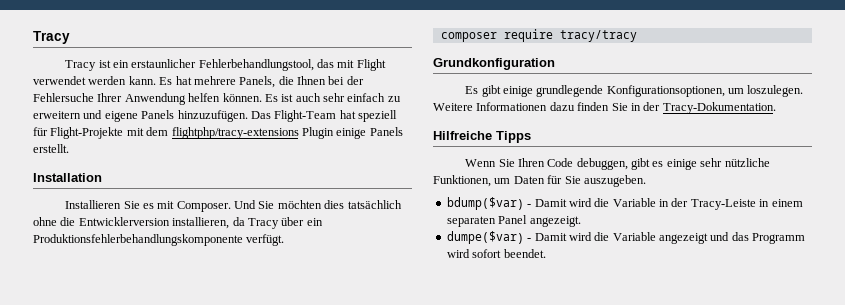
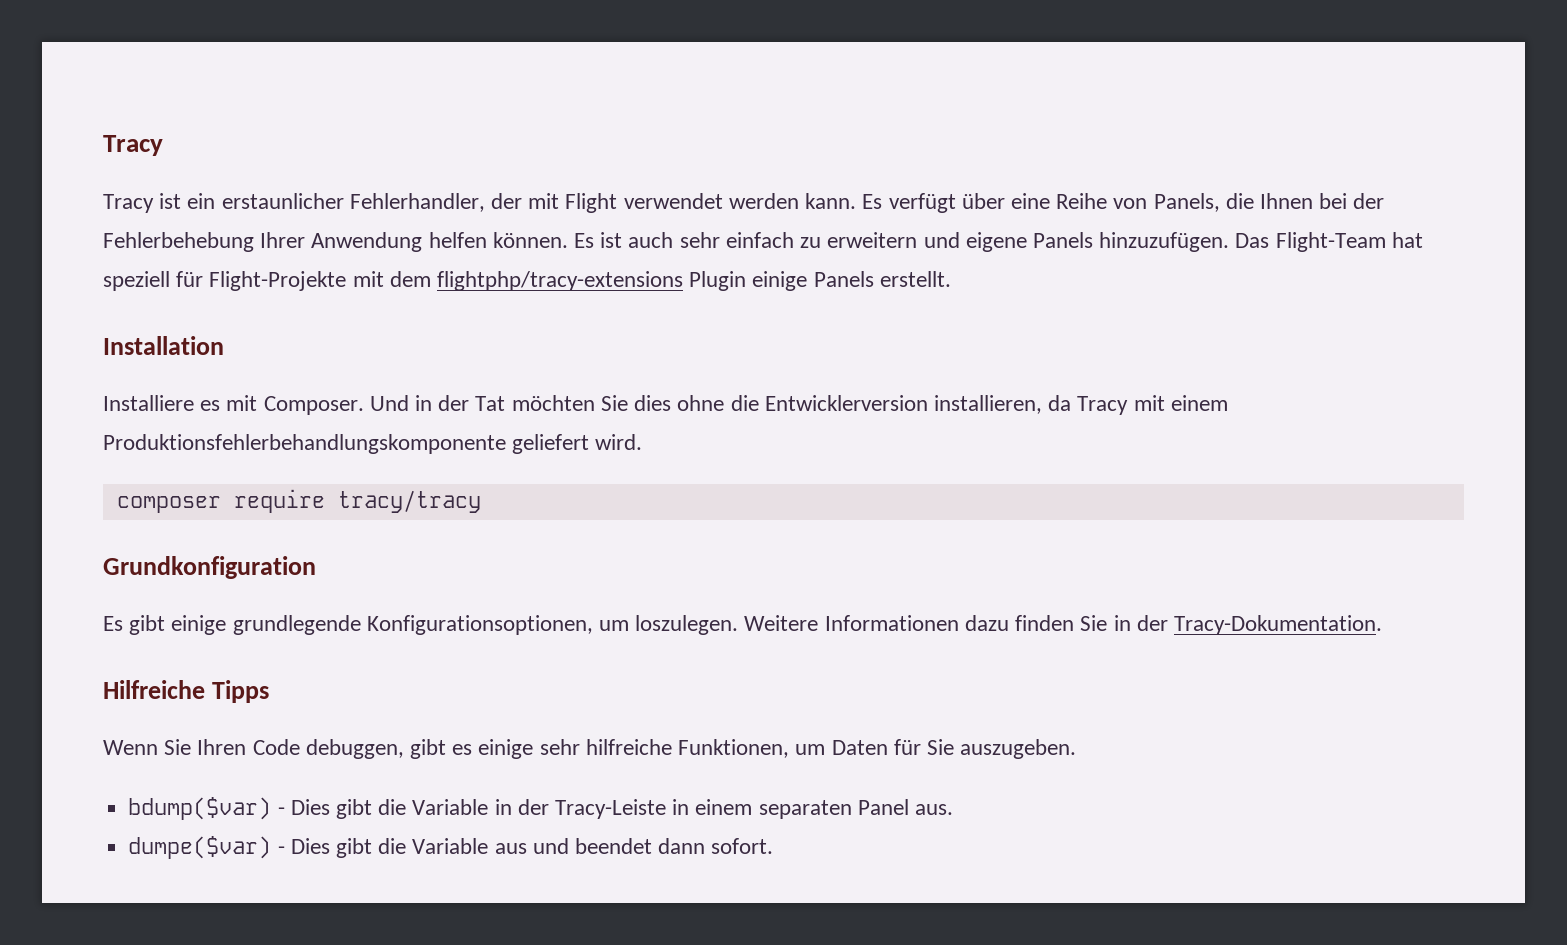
[198,59,335,71] Fehlerbehandlungstool, das -> [349,193,523,212] Fehlerhandler, der
[175,76,236,85] hat mehrere -> [888,193,1148,213] verfügt über eine Reihe von
[33,93,94,102] Fehlersuche -> [103,232,254,252] Fehlerbehebung
[65,200,140,209] Installieren Sie -> [103,395,194,411] Installiere
[258,200,402,209] Sie möchten dies tatsächlich -> [415,395,672,411] in der Tat möchten Sie dies
[281,217,323,226] [33,234,285,246] über ein Produktionsfehlerbehandlungskomponente verfügt. -> [1133,395,1228,411] [103,434,643,454] mit einem Produktionsfehlerbehandlungskomponente geliefert wird.
[724,158,770,167] nützliche -> [585,739,672,755] hilfreiche
[534,198,592,207] Damit wird -> [290,799,372,819] Dies gibt
[529,216,581,227] angezeigt. -> [915,804,954,815] aus.
[534,232,806,244] [446,249,546,258] Damit wird die Variable angezeigt und das Programm wird sofort beendet. -> [290,838,774,858] Dies gibt die Variable aus und beendet dann sofort.

